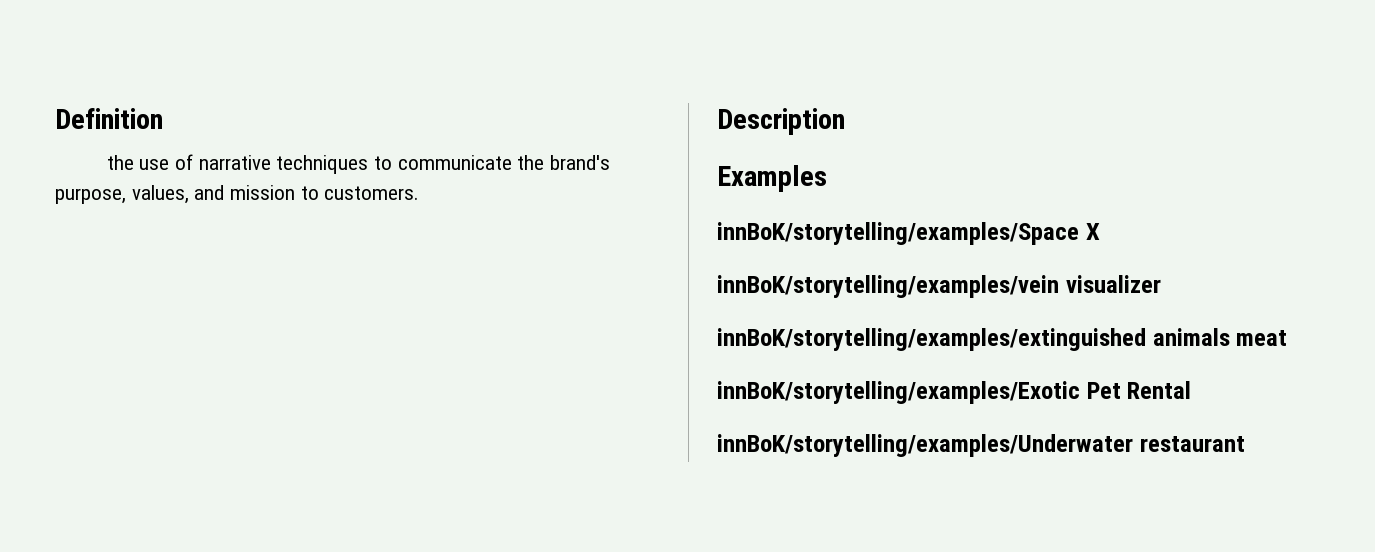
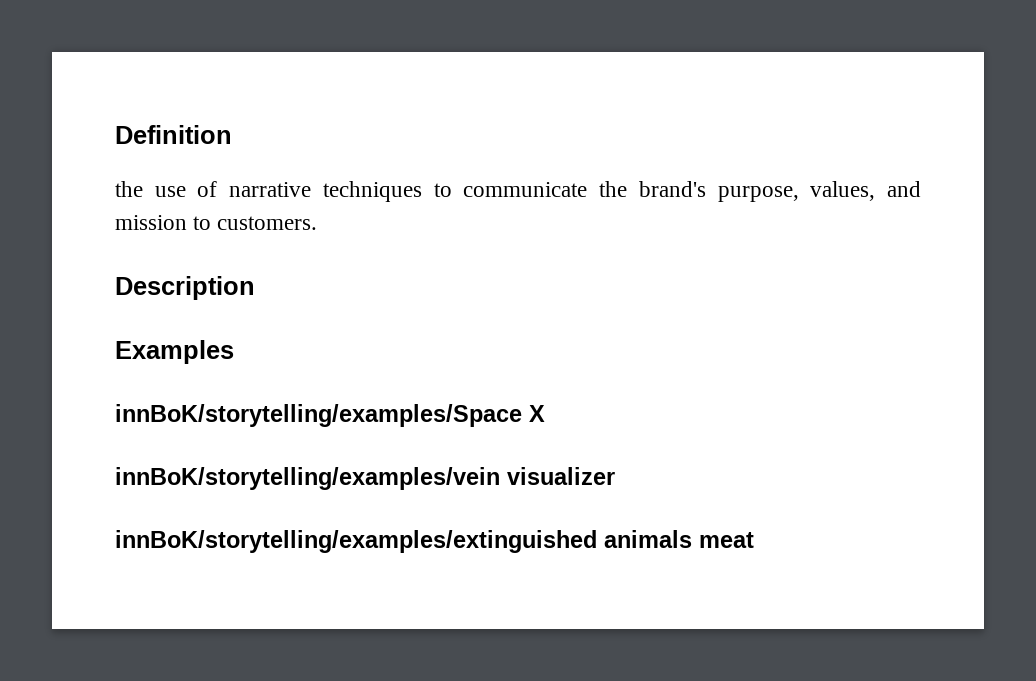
[717,381,1192,404] [717,434,1245,457] // innBoK/storytelling/examples/Exotic Pet Rental // innBoK/storytelling/examples/Underwater restaurant -> (754, 540) none

